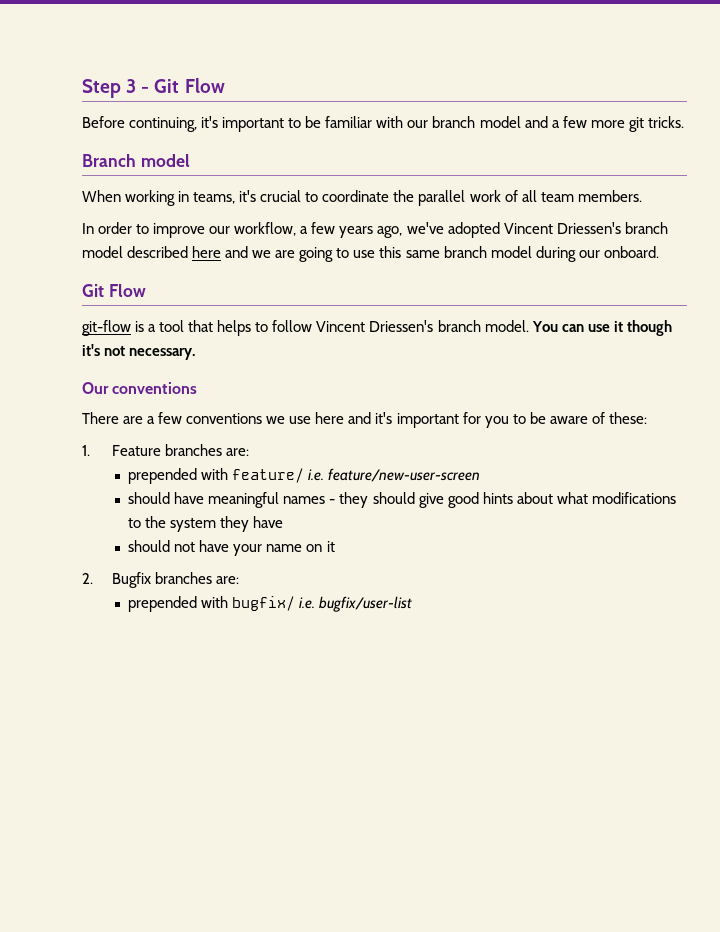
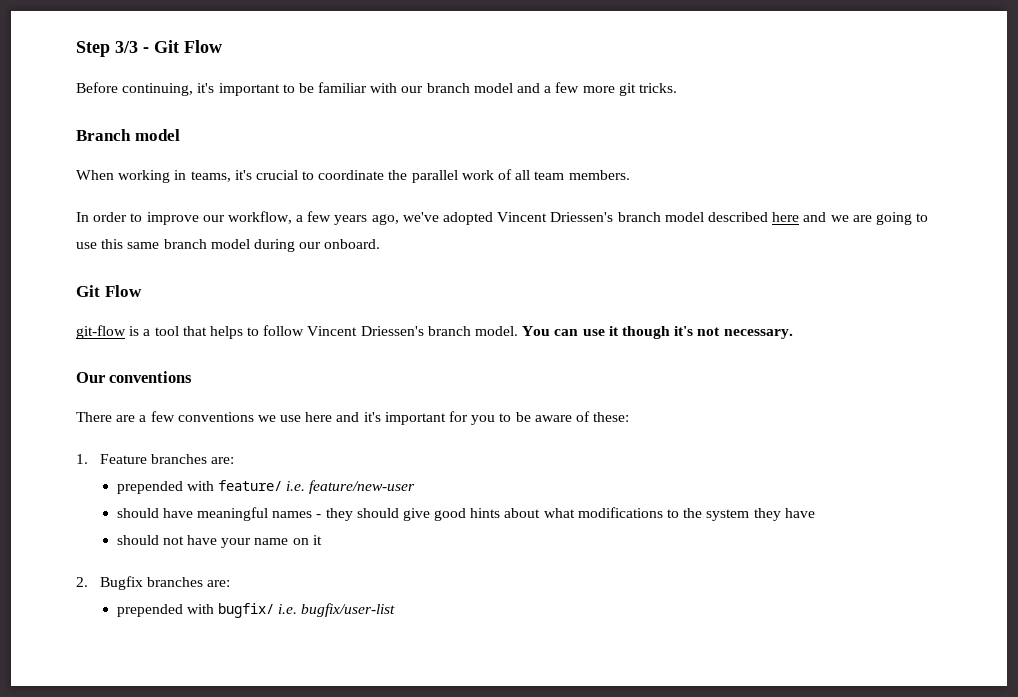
[126,79,137,93] 3 -> [115,41,138,53] 3/3
[328,468,481,482] feature/new-user-screen -> [309,480,416,494] feature/new-user

